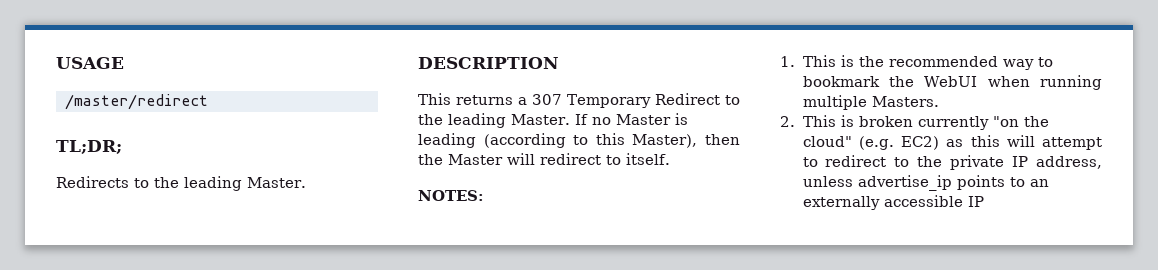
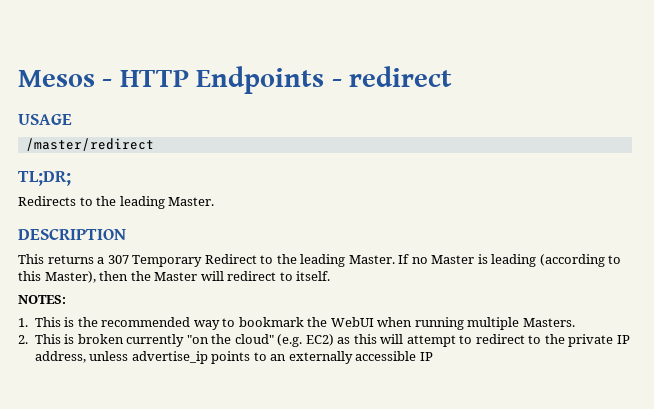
(56, 63) none -> [18,66,453,94] Mesos - HTTP Endpoints - redirect //

